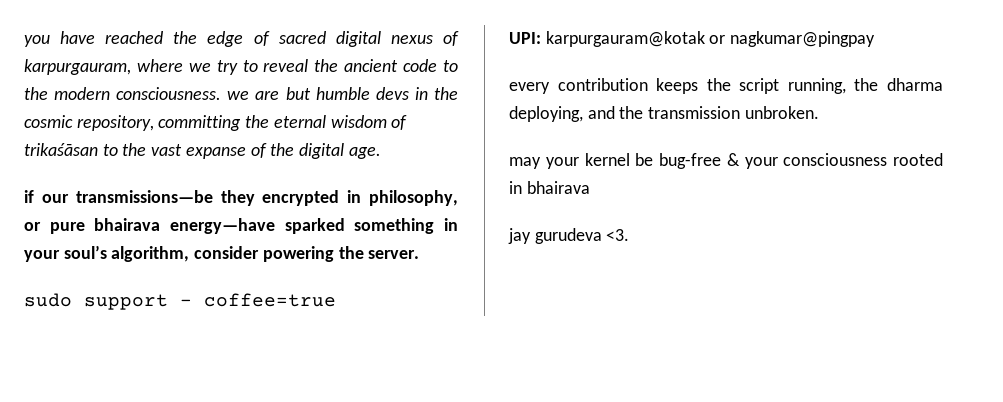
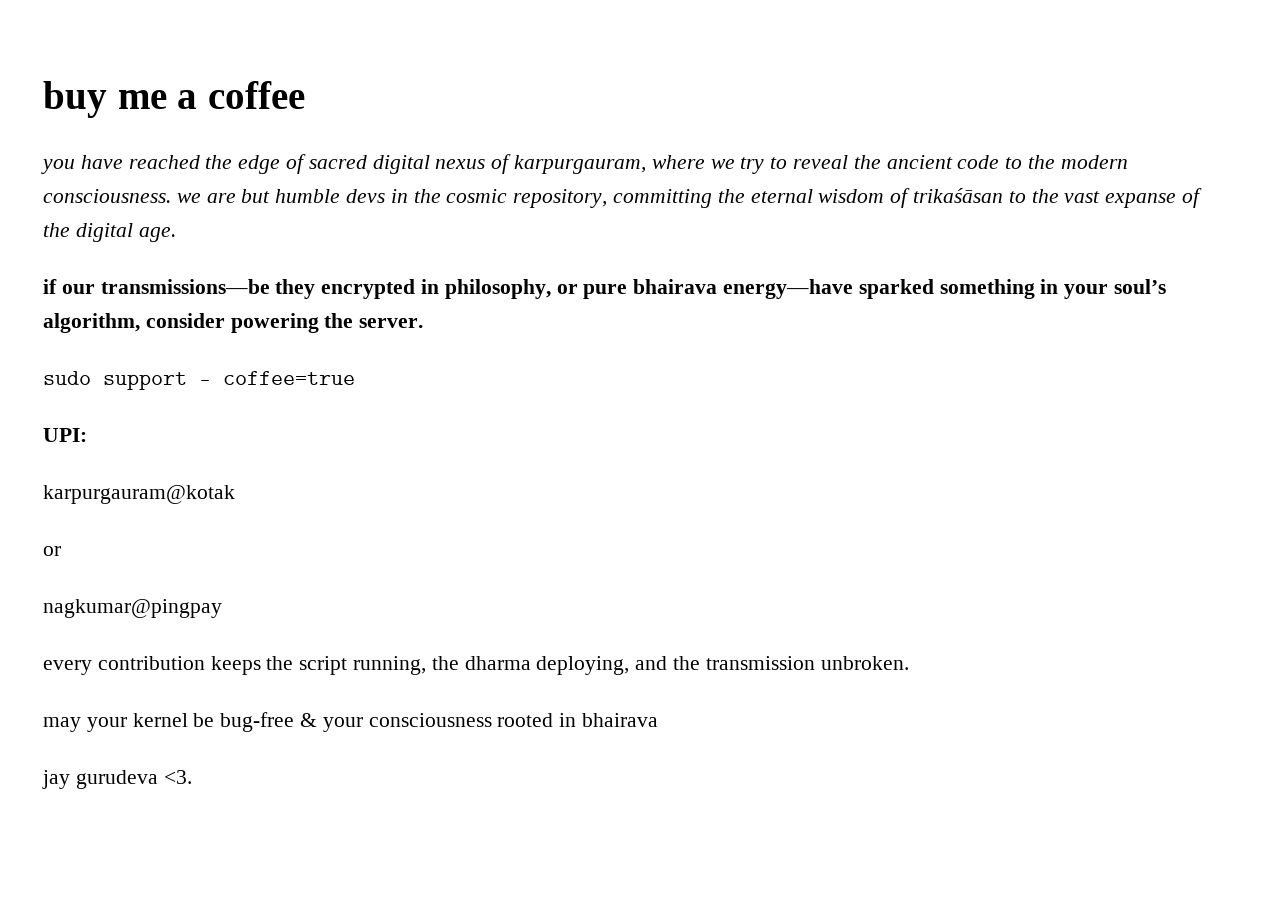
(24, 41) none -> [43,81,305,118] buy me a coffee //
(541, 38) none -> (87, 435) //
[709,35,726,44] or -> [43,546,61,556] // or //

